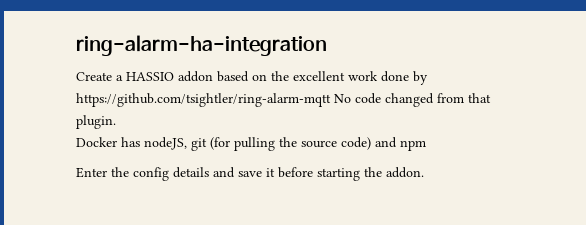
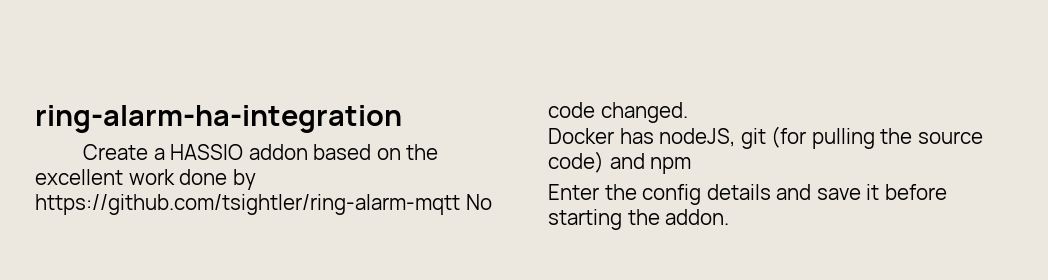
[385,93,491,107] [76,115,116,129] changed from that plugin. -> [600,102,688,123] changed.

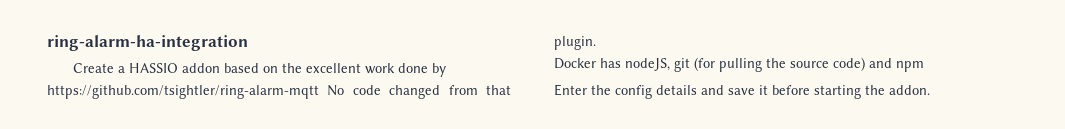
[600,102,688,123] changed. -> [389,85,511,99] [554,36,596,50] changed from that plugin.

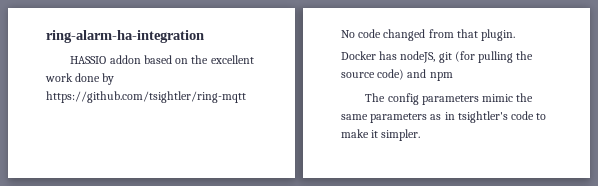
[73,63,126,73] Create a -> (204, 36) none
[47,85,319,99] https://github.com/tsightler/ring-alarm-mqtt -> [46,91,246,103] https://github.com/tsightler/ring-mqtt
[554,84,930,99] Enter the config details and save it before starting the addon. -> [365,93,534,105] [341,111,547,123] [341,129,421,141] The config parameters mimic the same parameters as in tsightler's code to make it simpler.

